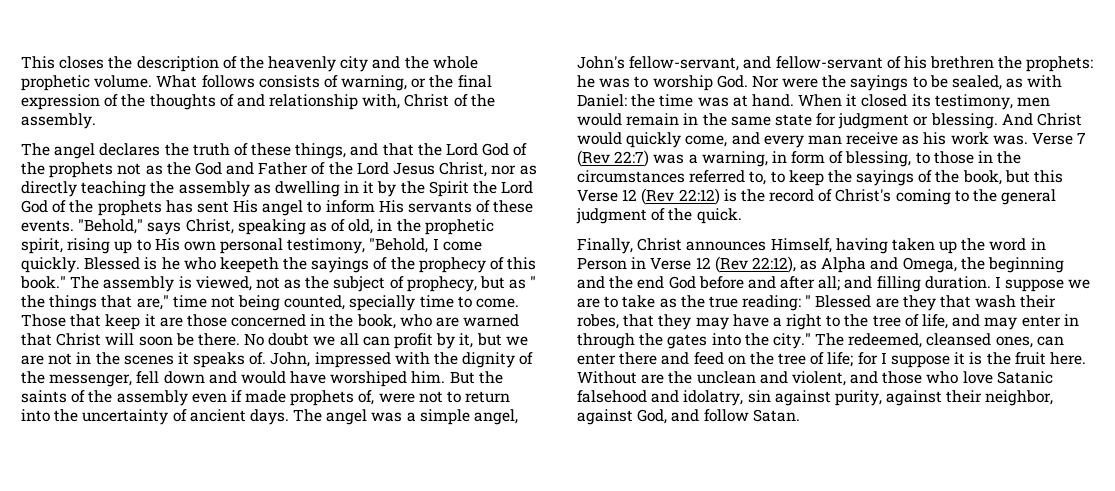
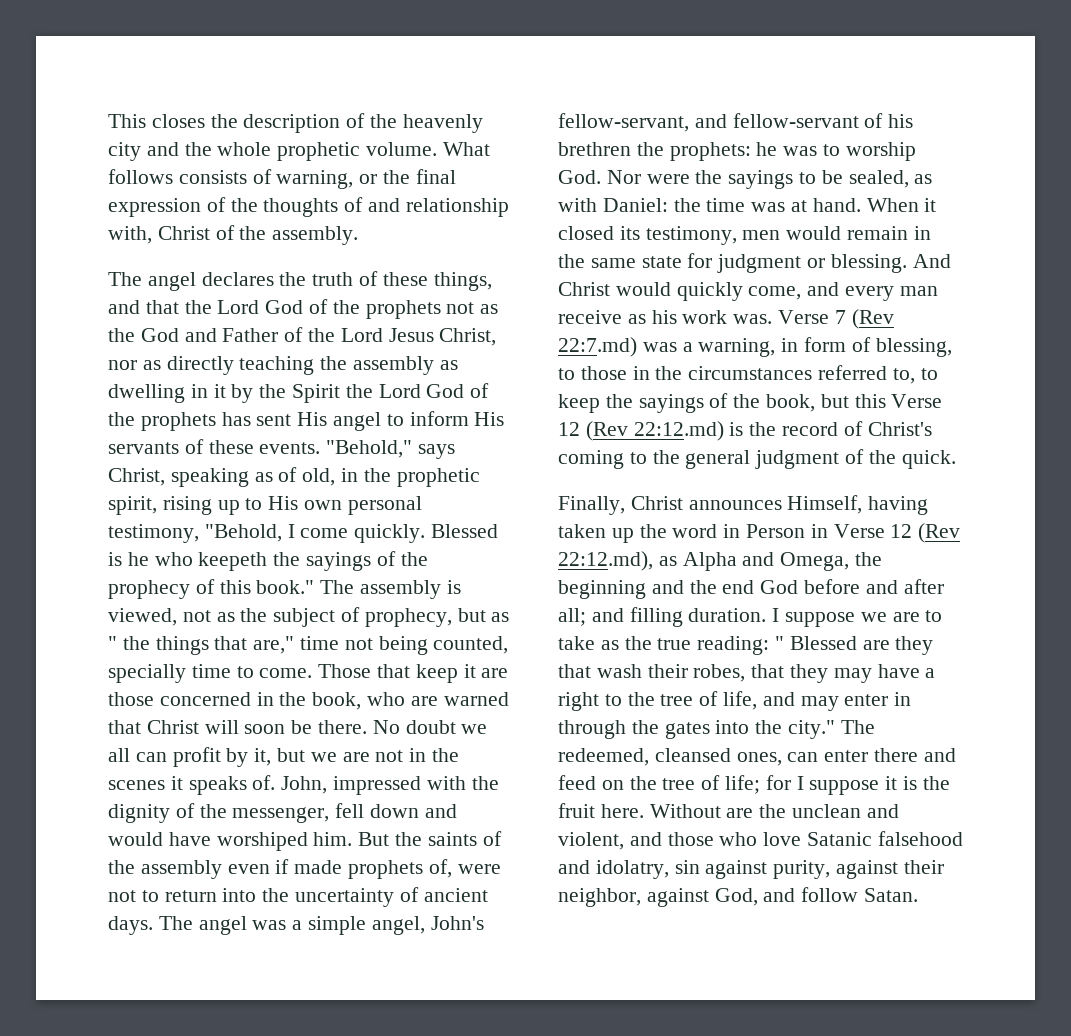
[614,150,650,167] 22:7) -> [558,337,637,357] 22:7.md)
[678,188,720,205] 22:12) -> [633,421,724,441] 22:12.md)
[751,256,796,273] 22:12), -> [558,551,653,571] 22:12.md),

